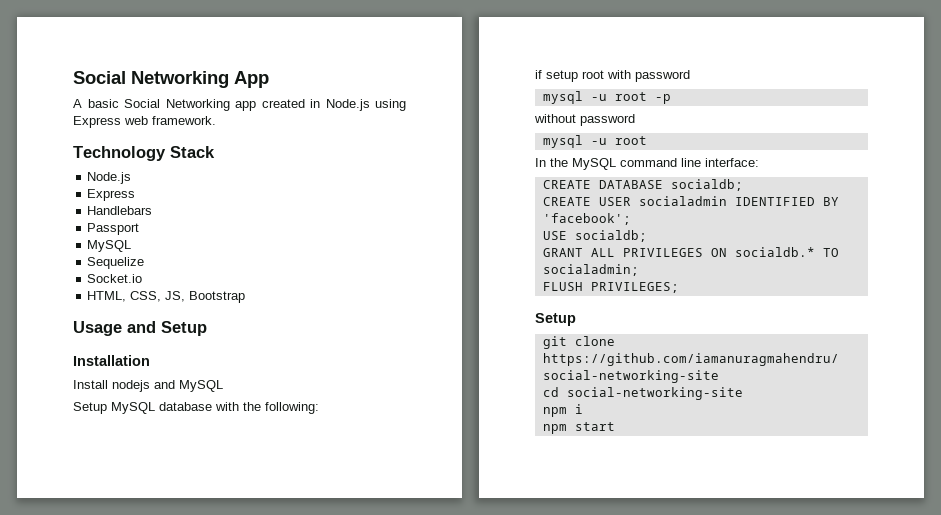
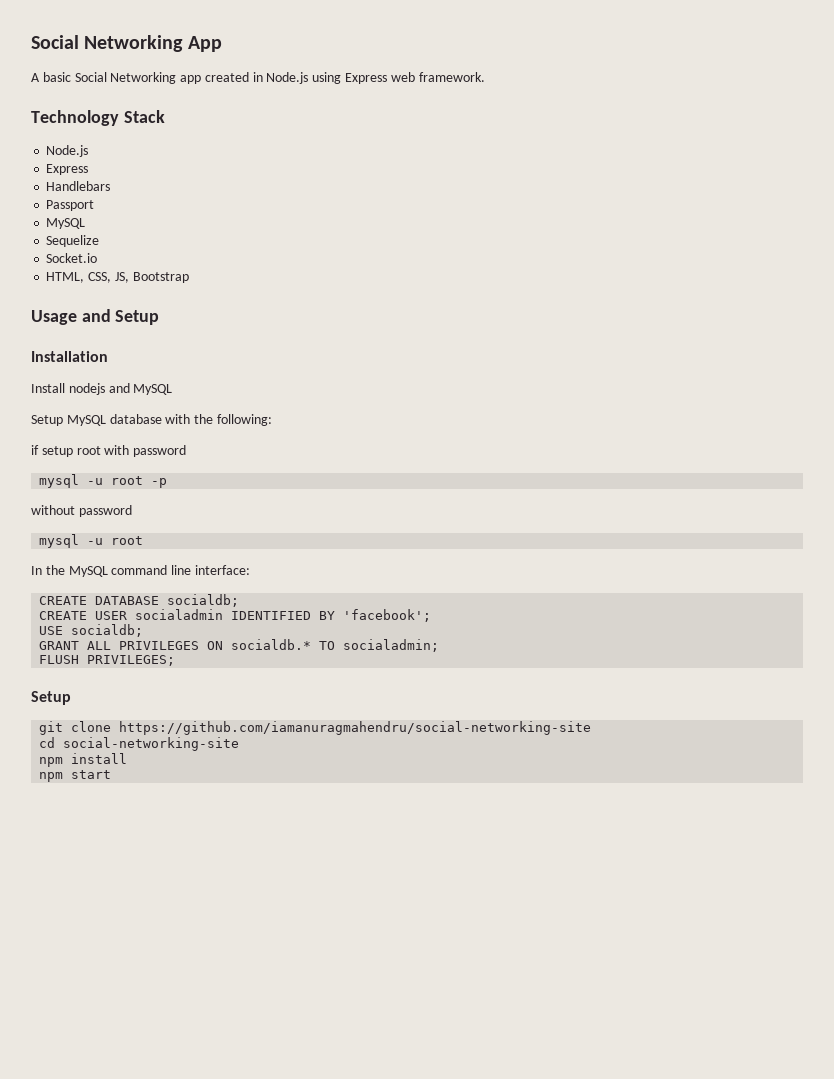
[574,404,583,414] i -> [71,753,128,764] install

